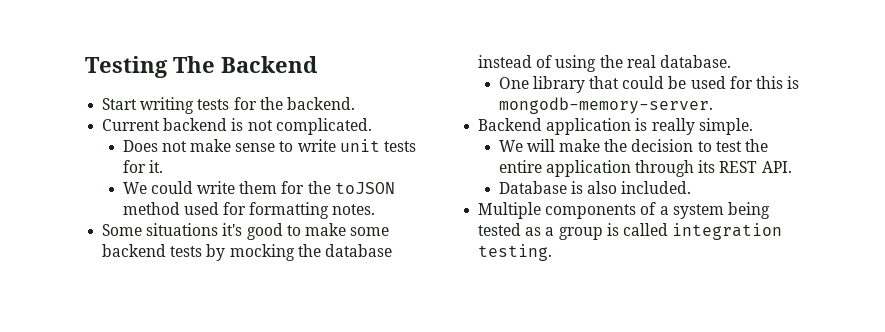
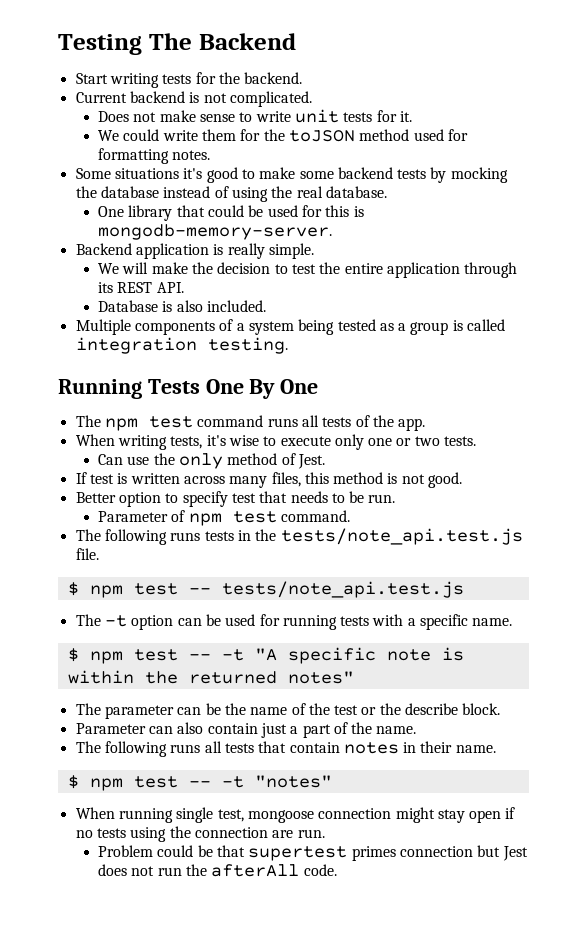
(553, 252) none -> [58,379,319,399] [75,415,426,431] [75,434,477,450] [98,453,325,469] [75,472,463,488] [75,491,396,507] [98,510,351,526] [75,528,523,545] [75,548,99,560] [67,581,464,598] [75,614,513,630] [67,647,464,664] [67,670,354,684] [75,703,501,719] [75,722,417,738] [75,741,496,757] [67,775,332,791] [75,807,516,823] [75,826,325,842] [98,845,528,861] [98,864,337,877] // Running Tests One By One // The npm test command runs all tests of the app. // When writing tests, it's wise to execute only one or two tests. // Can use the only method of Jest. // If test is written across many files, this method is not good. // Better option to specify test that needs to be run. // Parameter of npm test command. // The following runs tests in the tests/note_api.test.js file. // $ npm test -- tests/note_api.test.js // The -t option can be used for running tests with a specific name. // $ npm test -- -t "A specific note is within the returned notes" // The parameter can be the name of the test or the describe block. // Parameter can also contain just a part of the name. // The following runs all tests that contain notes in their name. // $ npm test -- -t "notes" // When running single test, mongoose connection might stay open if no tests using the connection are run. // Problem could be that supertest primes connection but Jest does not run the afterAll code.

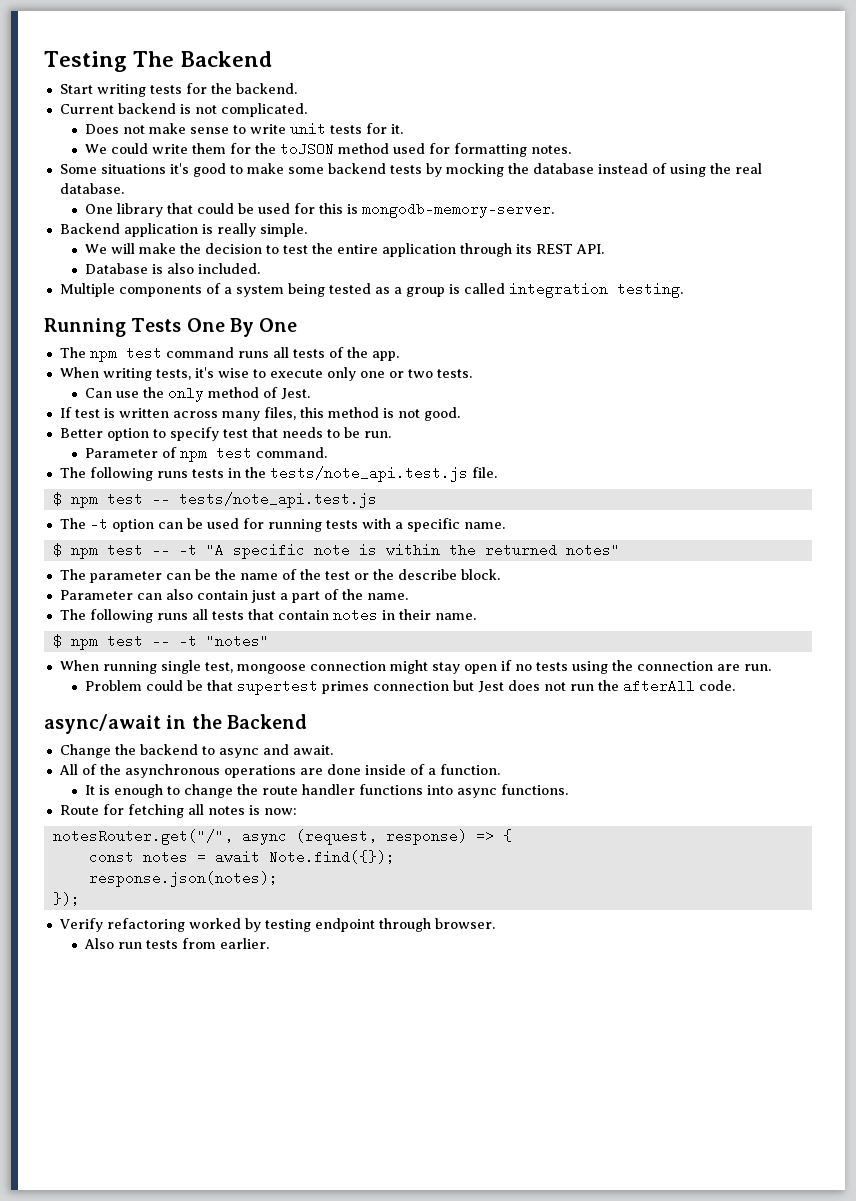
(337, 870) none -> [44,714,307,734] [59,744,333,758] [58,764,500,778] [84,784,568,798] [59,804,297,818] [52,829,512,845] [88,850,395,864] [88,871,278,887] [52,892,80,906] [58,918,495,932] [83,938,269,949] // async/await in the Backend // Change the backend to async and await. // All of the asynchronous operations are done inside of a function. // It is enough to change the route handler functions into async functions. // Route for fetching all notes is now: // notesRouter.get("/", async (request, response) => { // const notes = await Note.find({}); // response.json(notes); // }); // Verify refactoring worked by testing endpoint through browser. // Also run tests from earlier.

